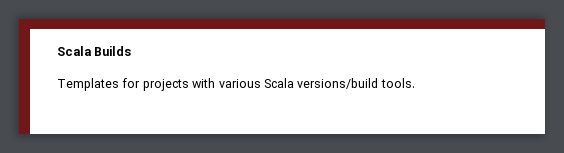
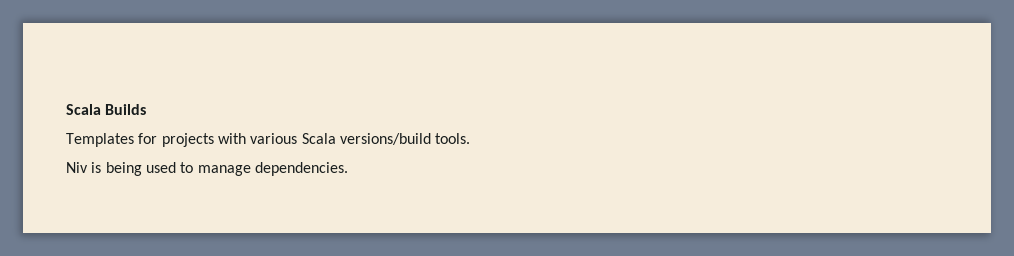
(415, 83) none -> [66,162,348,176] // Niv is being used to manage dependencies.

